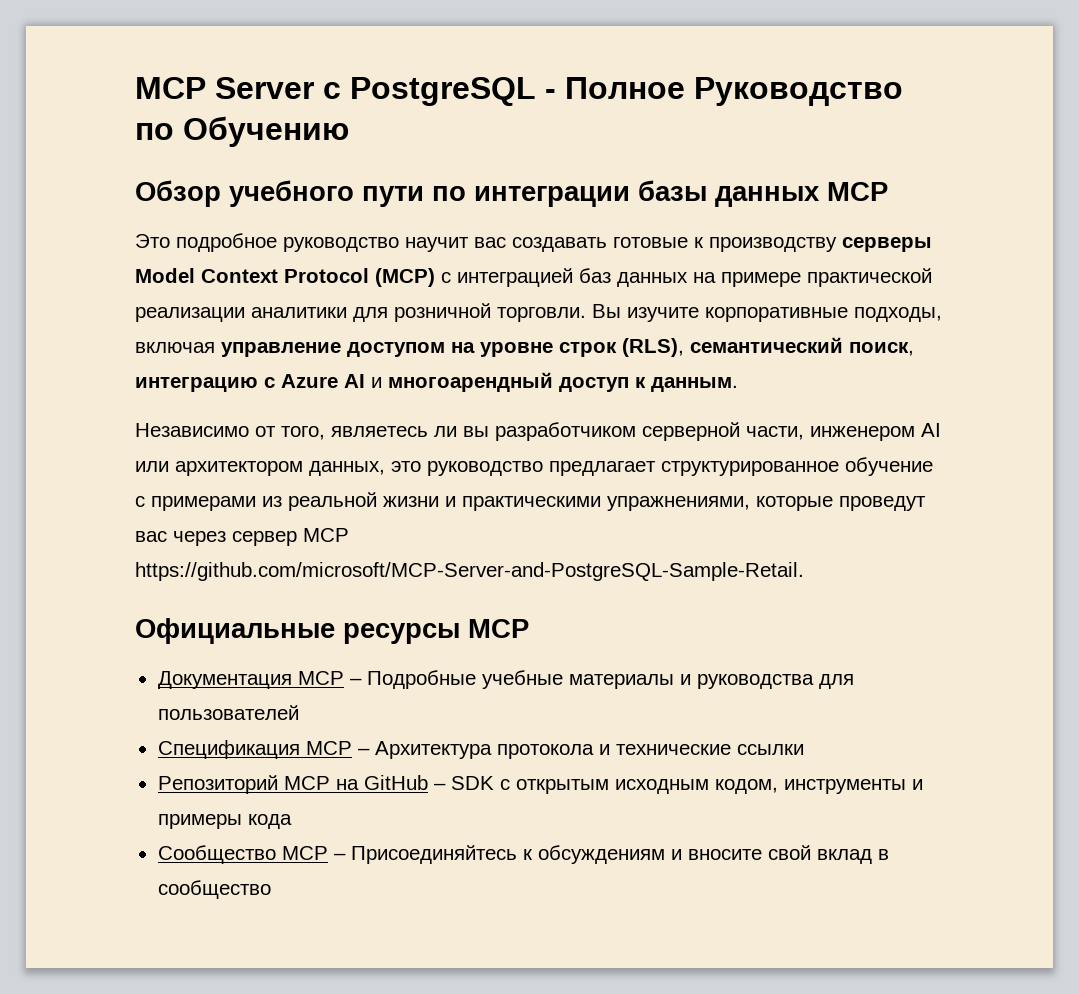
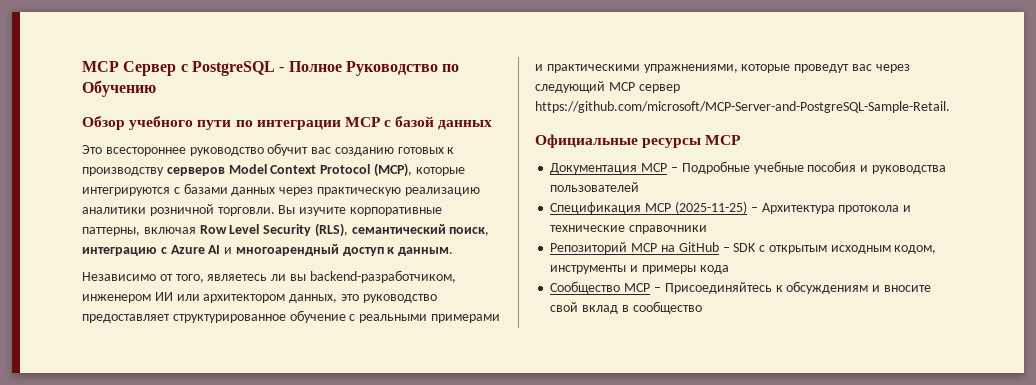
[135,77,314,99] MCP Server -> [82,61,177,76] MCP Сервер
[638,180,888,207] базы данных MCP -> [344,116,493,130] MCP с базой данных
[176,233,688,252] подробное руководство научит вас создавать готовые -> [105,143,444,156] всестороннее руководство обучит вас созданию готовых
[842,237,932,252] серверы -> [166,167,225,176] серверов
[375,268,932,287] [135,307,388,322] (MCP) с интеграцией баз данных на примере практической реализации аналитики для -> [373,163,465,177] [82,183,480,196] [82,207,146,214] (MCP), которые интегрируются с базами данных через практическую реализацию аналитики
[854,307,942,322] [135,342,617,357] подходы, включая управление доступом на уровне строк -> [82,224,312,236] паттерны, включая Row Level Security
[495,422,941,441] разработчиком серверной части, инженером AI -> [309,270,456,283] [82,292,173,303] backend-разработчиком, инженером ИИ
[549,461,656,476] предлагает -> [82,314,170,323] предоставляет
[151,492,439,511] примерами из реальной жизни -> [359,314,500,323] реальными примерами
[232,528,349,546] сервер MCP -> [535,81,680,93] следующий MCP сервер
[568,674,674,689] материалы -> [807,161,857,172] пособия
[818,674,854,689] для -> (946, 169) none
(352, 748) none -> [674,201,747,214] (2025-11-25)
[736,744,804,755] ссылки -> [629,225,708,234] справочники

